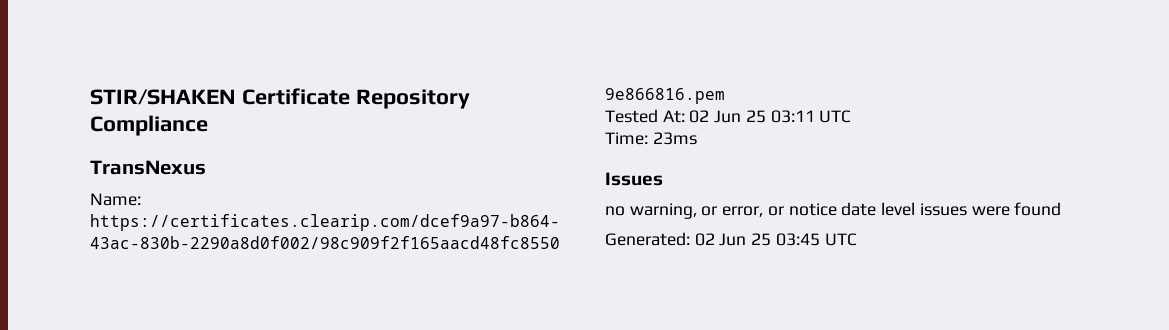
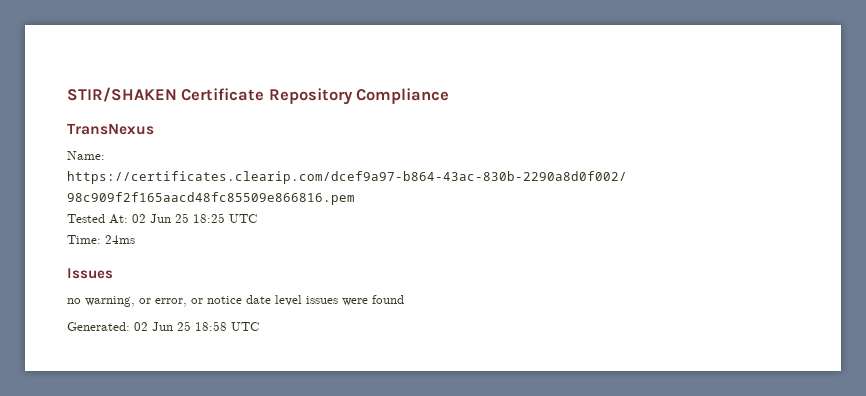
[770,110,815,123] 03:11 -> [193,213,225,223] 18:25
[652,132,697,145] 23ms -> [105,235,135,244] 24ms
[775,233,820,246] 03:45 -> [195,321,227,331] 18:58

